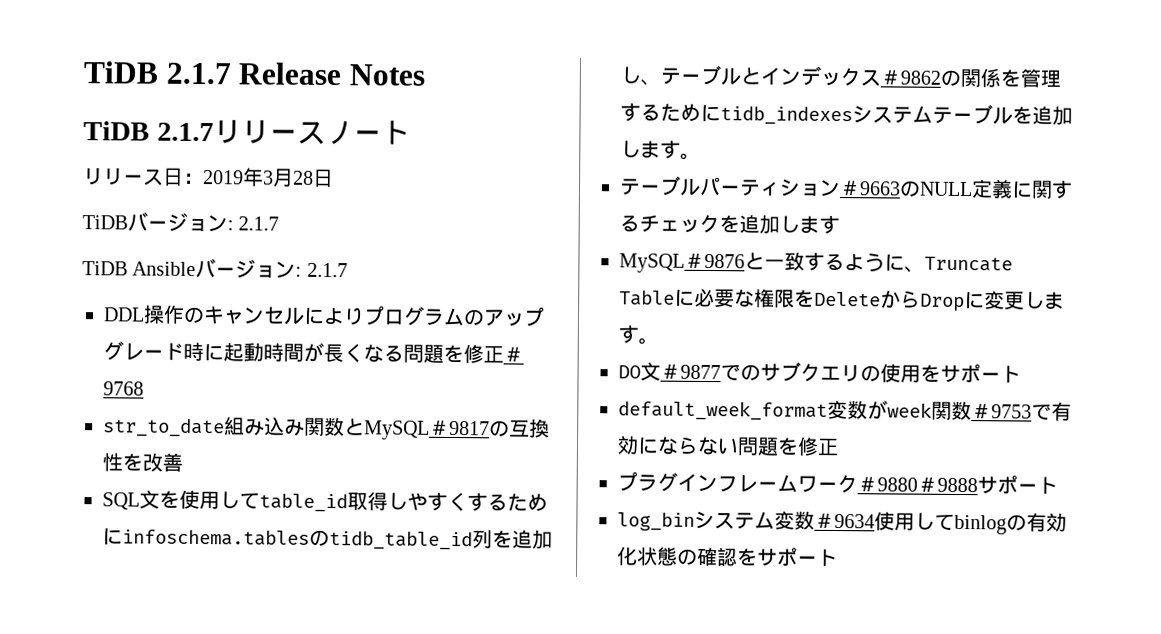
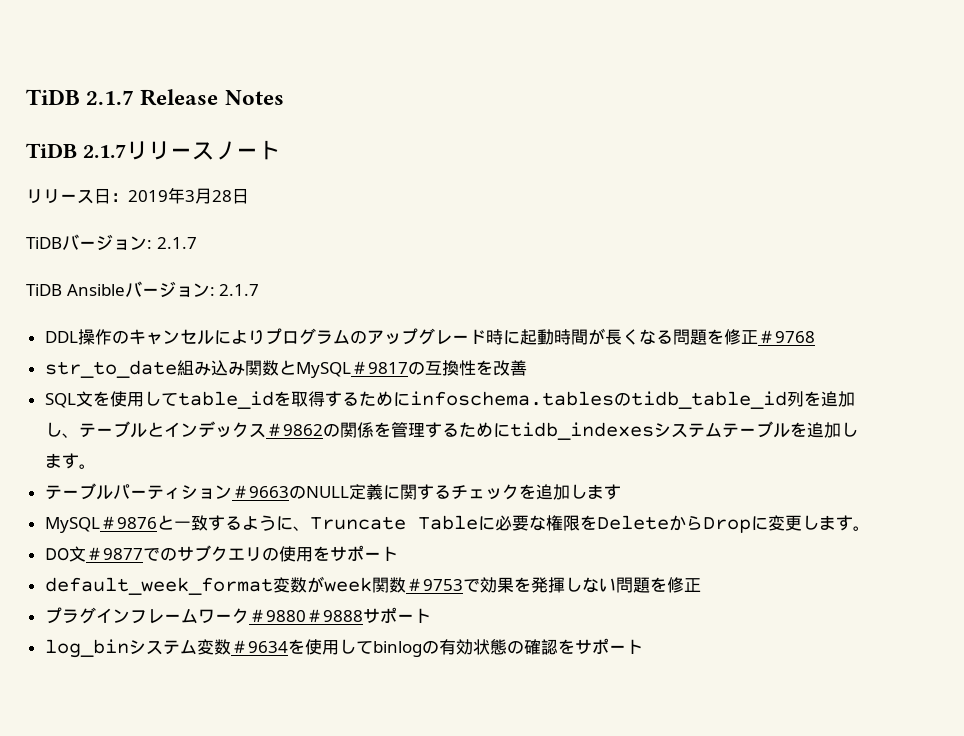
[347,491,468,512] 取得しやすく -> [273,391,325,407] を取得
[1051,401,1072,421] [617,435,699,455] 有効になら -> [479,577,582,593] 効果を発揮し
(875, 521) none -> [287,639,305,654] を
[617,546,638,566] 化 -> (473, 647) none

